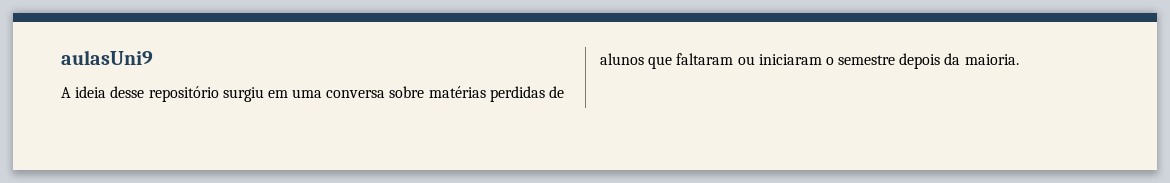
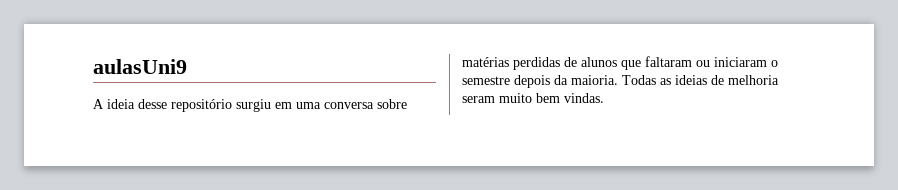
(1019, 59) none -> [622,75,779,85] [462,93,604,103] Todas as ideias de melhoria seram muito bem vindas.

